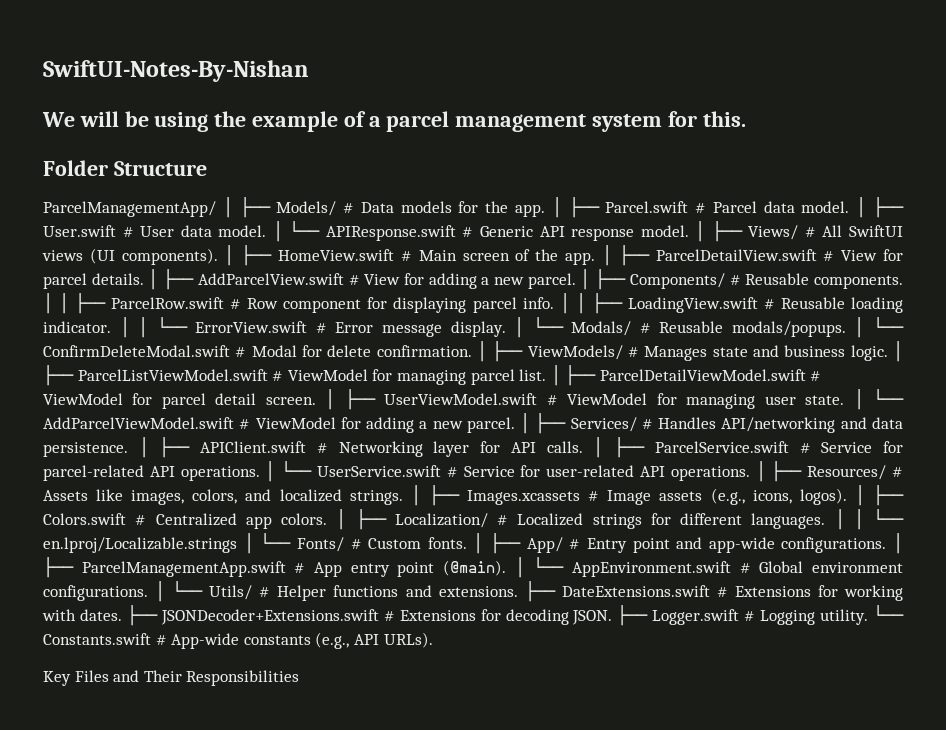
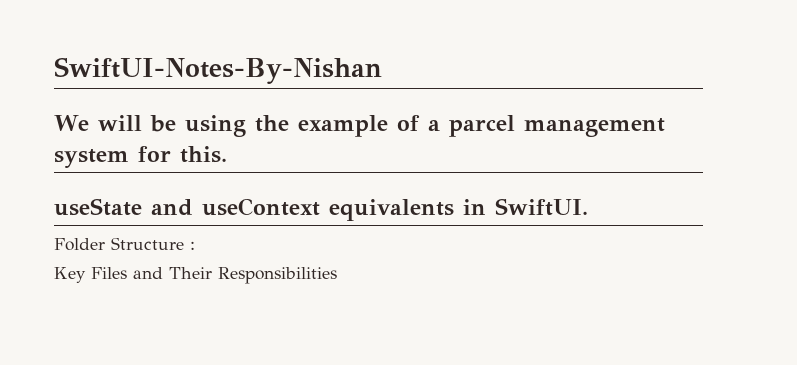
[43,160,207,176] [43,197,905,218] [43,221,903,242] [42,245,904,266] [43,269,904,290] [43,293,903,314] [43,317,904,338] [43,341,904,362] [43,365,822,386] [43,389,905,410] [43,413,903,434] [43,437,904,458] [43,461,903,482] [43,485,905,506] [43,509,904,530] [43,533,903,554] [43,557,903,578] [43,581,903,602] [42,605,905,626] [43,632,433,649] Folder Structure // ParcelManagementApp/ │ ├── Models/ # Data models for the app. │ ├── Parcel.swift # Parcel data model. │ ├── User.swift # User data model. │ └── APIResponse.swift # Generic API response model. │ ├── Views/ # All SwiftUI views (UI components). │ ├── HomeView.swift # Main screen of the app. │ ├── ParcelDetailView.swift # View for parcel details. │ ├── AddParcelView.swift # View for adding a new parcel. │ ├── Components/ # Reusable components. │ │ ├── ParcelRow.swift # Row component for displaying parcel info. │ │ ├── LoadingView.swift # Reusable loading indicator. │ │ └── ErrorView.swift # Error message display. │ └── Modals/ # Reusable modals/popups. │ └── ConfirmDeleteModal.swift # Modal for delete confirmation. │ ├── ViewModels/ # Manages state and business logic. │ ├── ParcelListViewModel.swift # ViewModel for managing parcel list. │ ├── ParcelDetailViewModel.swift # ViewModel for parcel detail screen. │ ├── UserViewModel.swift # ViewModel for managing user state. │ └── AddParcelViewModel.swift # ViewModel for adding a new parcel. │ ├── Services/ # Handles API/networking and data persistence. │ ├── APIClient.swift # Networking layer for API calls. │ ├── ParcelService.swift # Service for parcel-related API operations. │ └── UserService.swift # Service for user-related API operations. │ ├── Resources/ # Assets like images, colors, and localized strings. │ ├── Images.xcassets # Image assets (e.g., icons, logos). │ ├── Colors.swift # Centralized app colors. │ ├── Localization/ # Localized strings for different languages. │ │ └── en.lproj/Localizable.strings │ └── Fonts/ # Custom fonts. │ ├── App/ # Entry point and app-wide configurations. │ ├── ParcelManagementApp.swift # App entry point (@main). │ └── AppEnvironment.swift # Global environment configurations. │ └── Utils/ # Helper functions and extensions. ├── DateExtensions.swift # Extensions for working with dates. ├── JSONDecoder+Extensions.swift # Extensions for decoding JSON. ├── Logger.swift # Logging utility. └── Constants.swift # App-wide constants (e.g., API URLs). -> [54,198,588,221] [54,237,195,251] useState and useContext equivalents in SwiftUI. // Folder Structure :

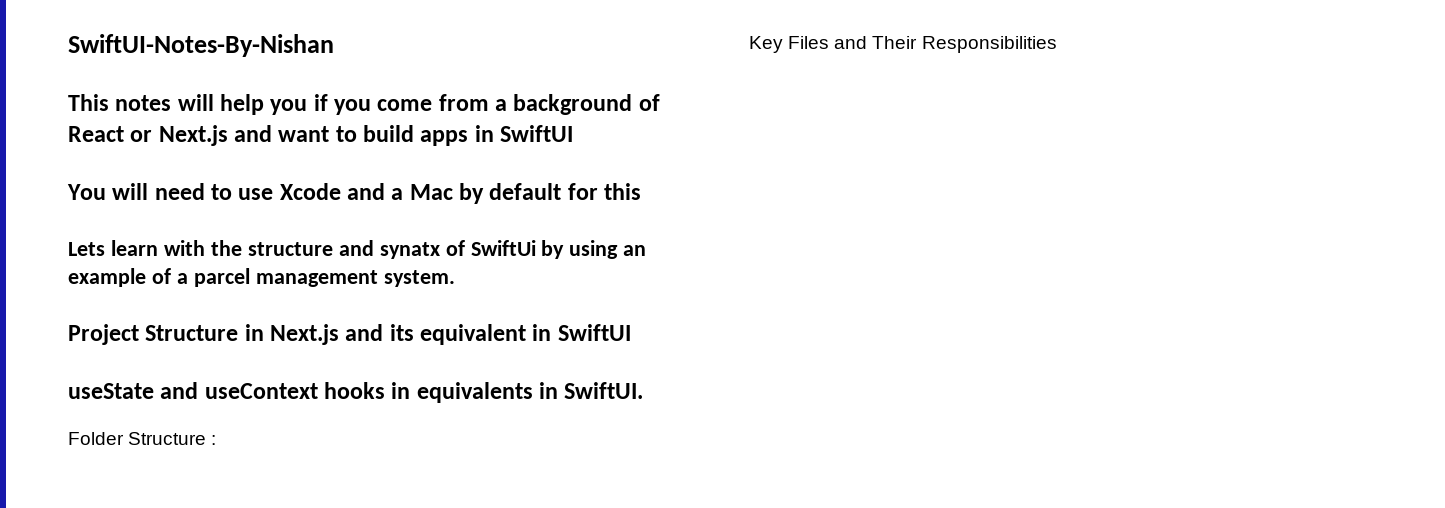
[54,115,289,137] We will be using the -> [68,94,660,115] [68,125,574,146] [67,183,642,204] [68,240,647,259] This notes will help you if you come from a background of React or Next.js and want to build apps in SwiftUI // You will need to use Xcode and a Mac by default for this // Lets learn with the structure and synatx of SwiftUi by using an
[54,146,227,168] system for this. -> [383,270,455,287] [68,324,631,345] system. // Project Structure in Next.js and its equivalent in SwiftUI
(320, 207) none -> [324,382,411,399] hooks in

